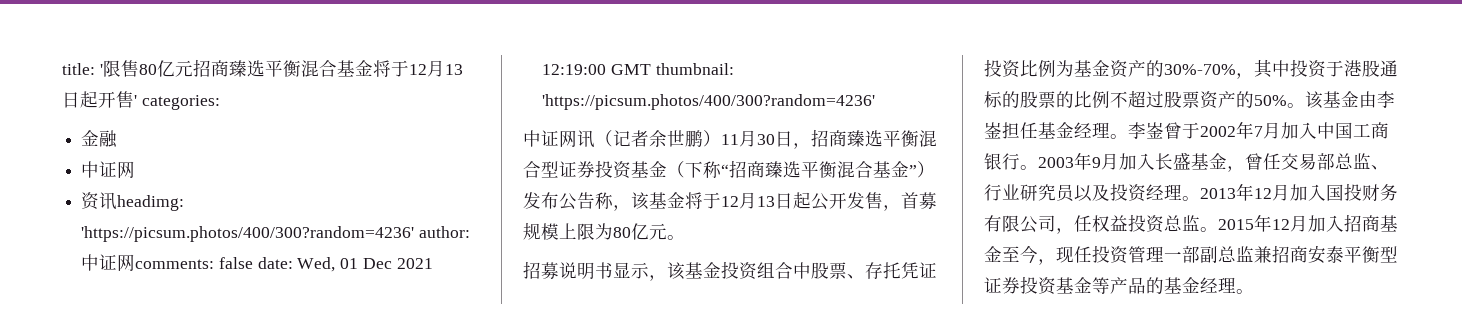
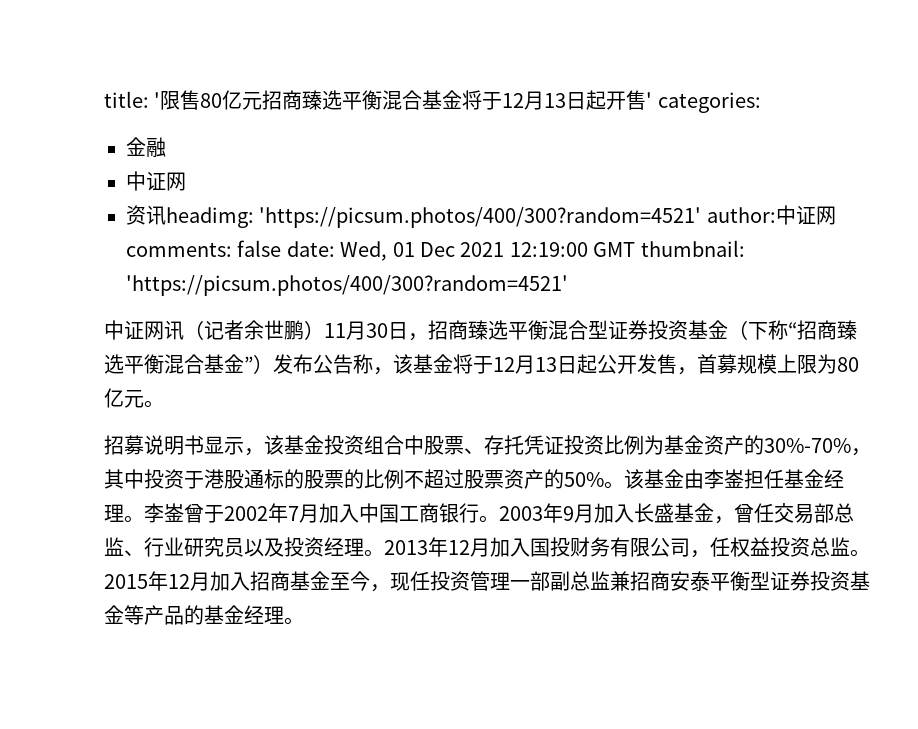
[81,226,415,242] 'https://picsum.photos/400/300?random=4236' -> [259,207,702,228] 'https://picsum.photos/400/300?random=4521'
[542,94,876,110] 'https://picsum.photos/400/300?random=4236' -> [126,275,568,296] 'https://picsum.photos/400/300?random=4521'

